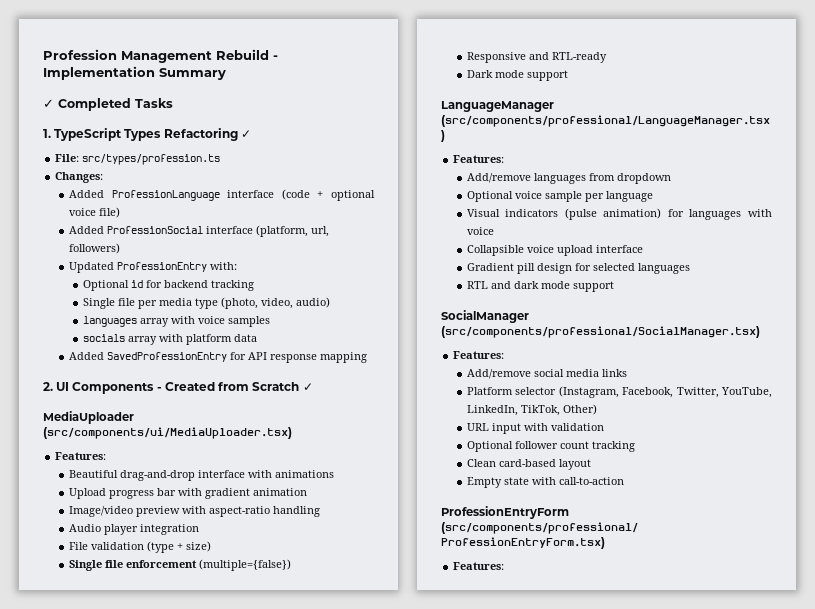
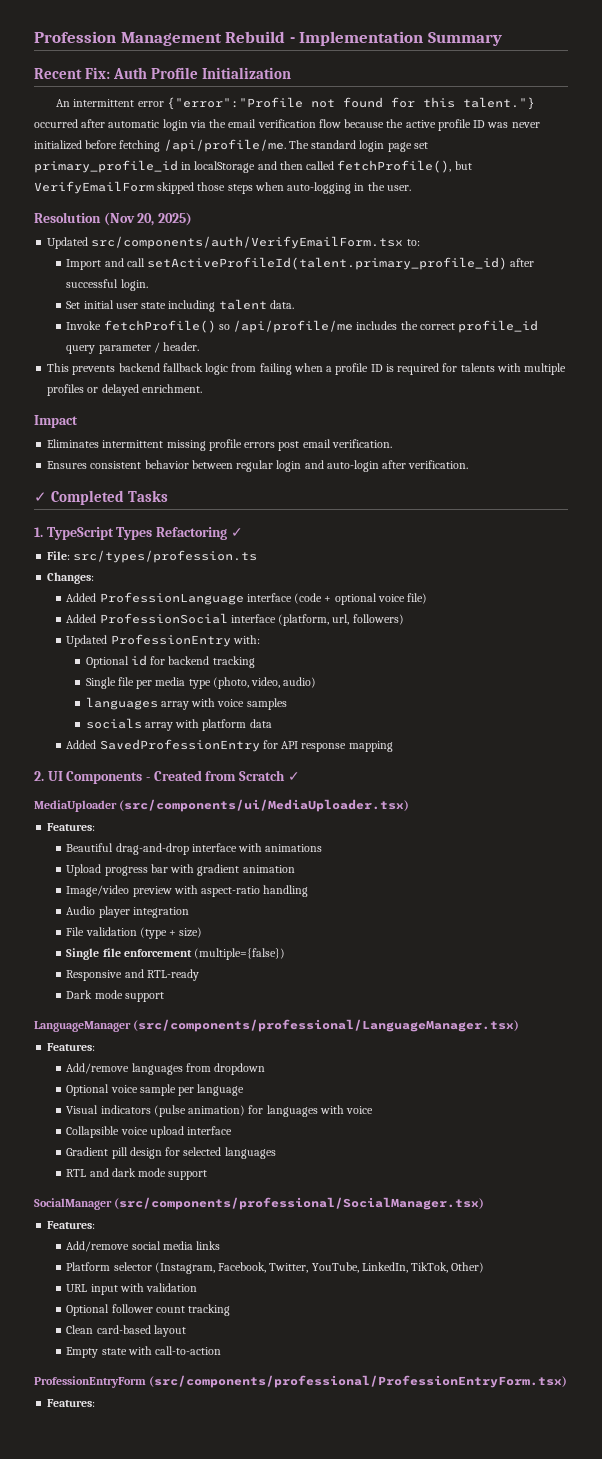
(226, 74) none -> [34,67,292,79] [56,97,535,110] [34,119,540,131] [34,139,428,152] [34,160,472,173] [34,181,411,194] [34,212,192,226] [47,236,420,249] [66,257,535,270] [66,279,148,291] [66,299,294,312] [66,320,539,333] [66,342,200,354] [47,363,567,375] [47,384,202,396] [34,415,78,428] [47,439,392,451] [47,460,469,472] // Recent Fix: Auth Profile Initialization // An intermittent error {"error":"Profile not found for this talent."} occurred after automatic login via the email verification flow because the active profile ID was never initialized before fetching /api/profile/me. The standard login page set primary_profile_id in localStorage and then called fetchProfile(), but VerifyEmailForm skipped those steps when auto-logging in the user. // Resolution (Nov 20, 2025) // Updated src/components/auth/VerifyEmailForm.tsx to: // Import and call setActiveProfileId(talent.primary_profile_id) after successful login. // Set initial user state including talent data. // Invoke fetchProfile() so /api/profile/me includes the correct profile_id query parameter / header. // This prevents backend fallback logic from failing when a profile ID is required for talents with multiple profiles or delayed enrichment. // Impact // Eliminates intermittent missing profile errors post email verification. // Ensures consistent behavior between regular login and auto-login after verification.

